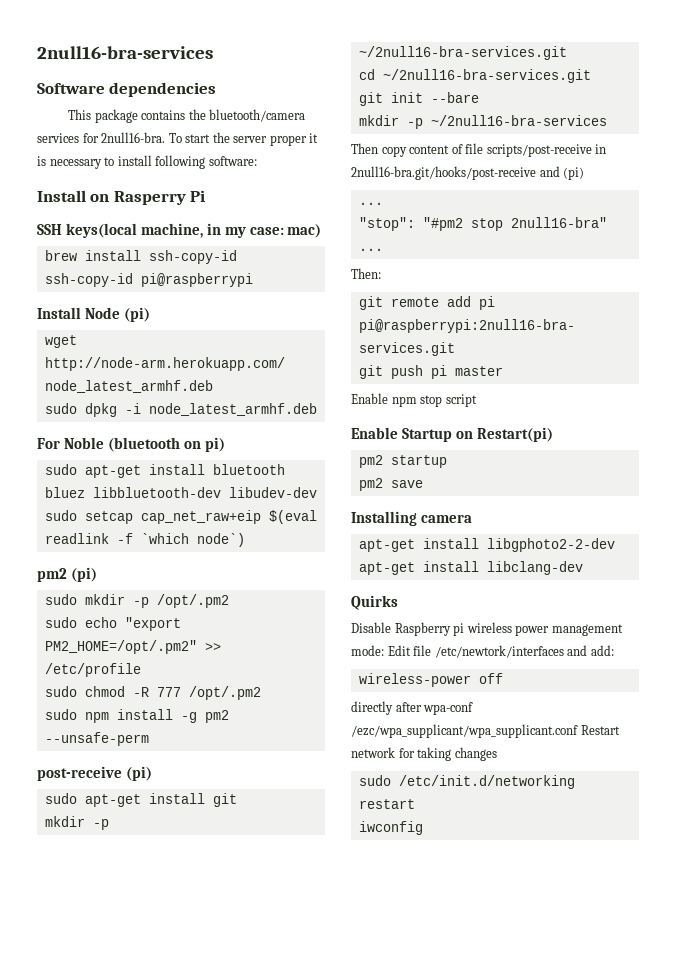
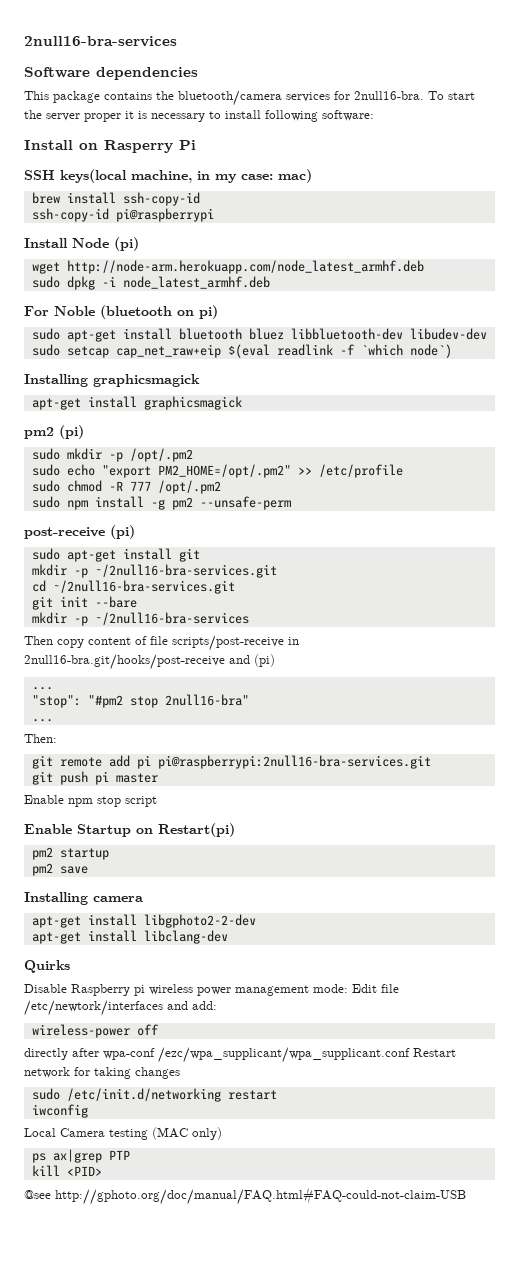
(245, 540) none -> [24,374,200,387] [31,396,242,410] // Installing graphicsmagick // apt-get install graphicsmagick
(423, 828) none -> [24,1127,222,1140] [31,1149,130,1163] [31,1165,102,1176] [24,1187,466,1205] // Local Camera testing (MAC only) // ps ax|grep PTP // kill <PID> // @see http://gphoto.org/doc/manual/FAQ.html#FAQ-could-not-claim-USB

